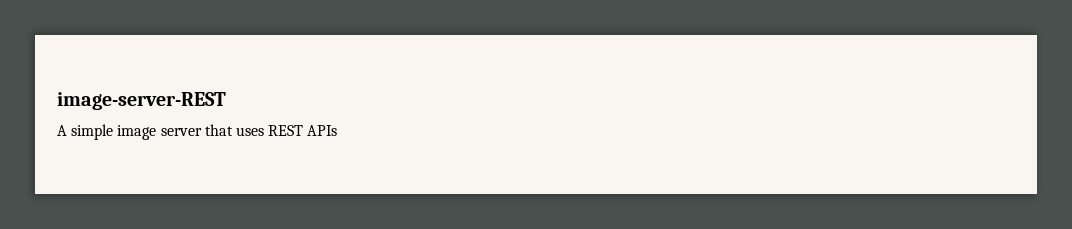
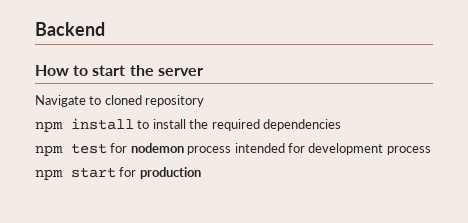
[57,92,226,110] [57,124,338,140] image-server-REST // A simple image server that uses REST APIs -> [35,22,105,36] [35,65,203,76] [35,95,205,107] [35,118,341,132] [35,143,431,156] [35,167,201,180] Backend // How to start the server // Navigate to cloned repository // npm install to install the required dependencies // npm test for nodemon process intended for development process // npm start for production

